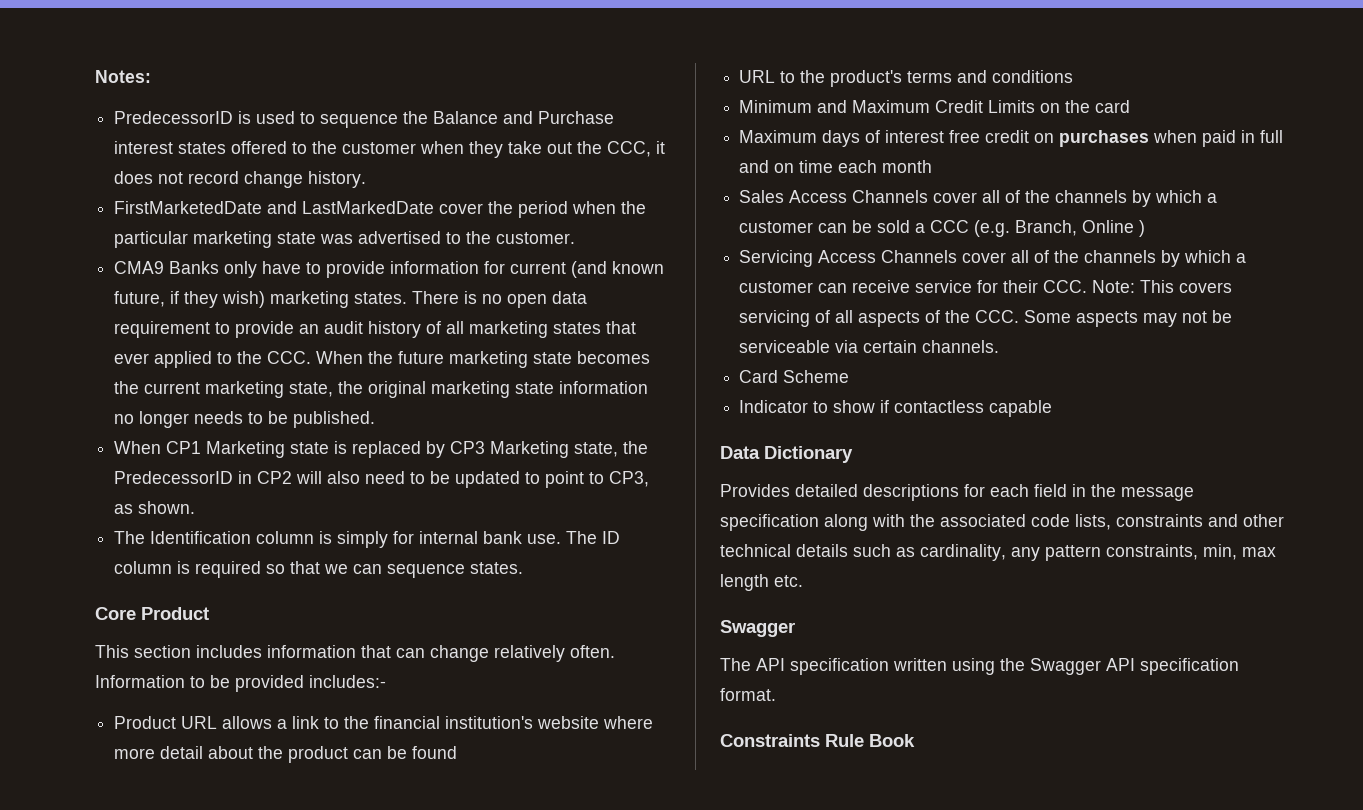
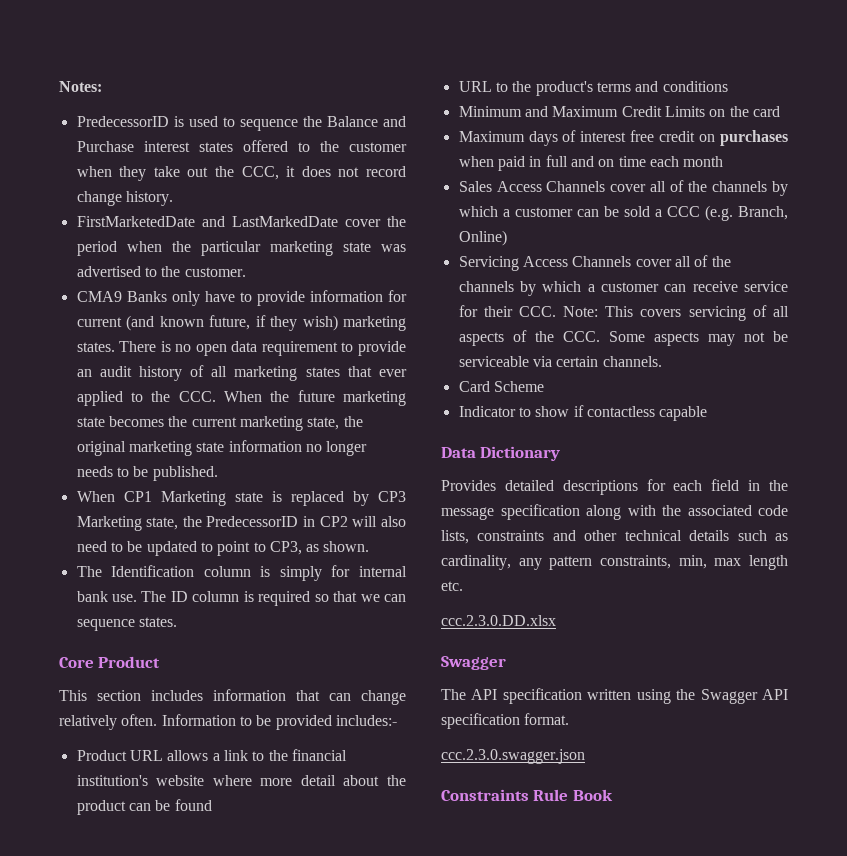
[1082,220,1146,237] Online ) -> [458,230,507,246] Online)
(803, 581) none -> [441,615,556,626] // ccc.2.3.0.DD.xlsx
(776, 694) none -> [441,749,585,764] // ccc.2.3.0.swagger.json

